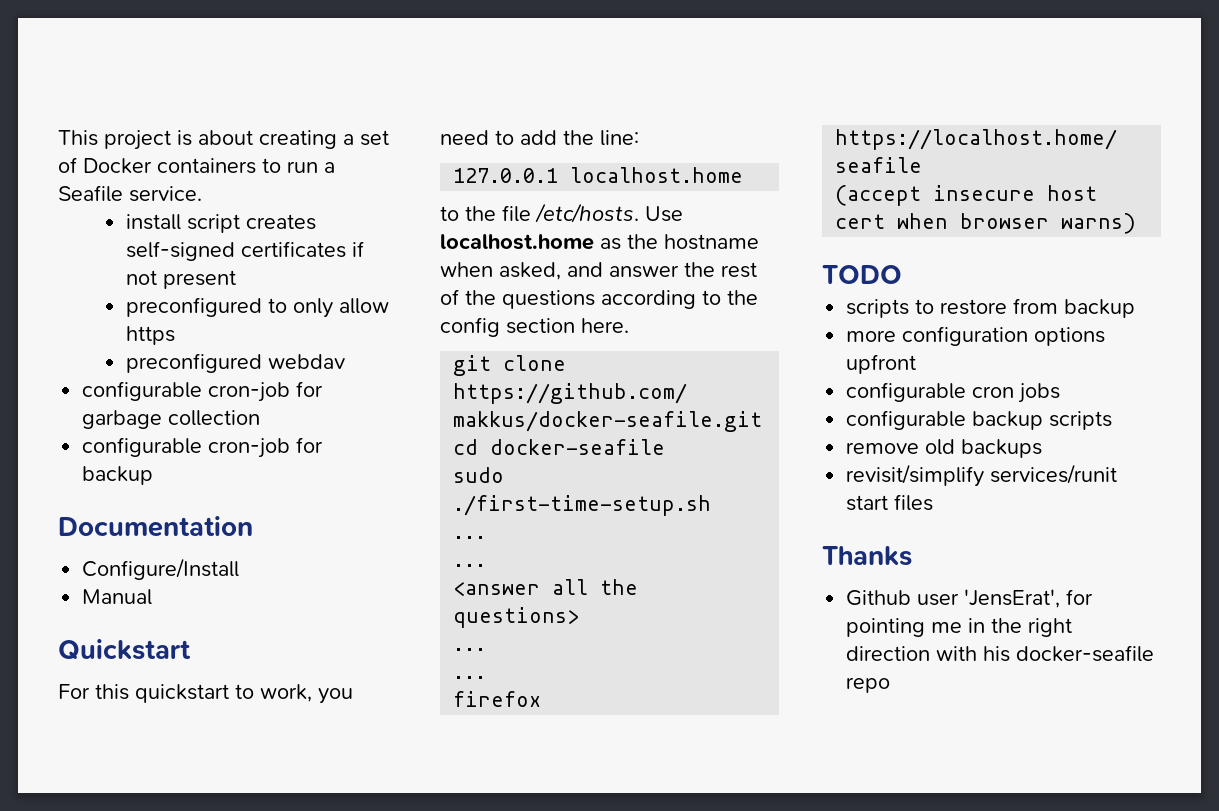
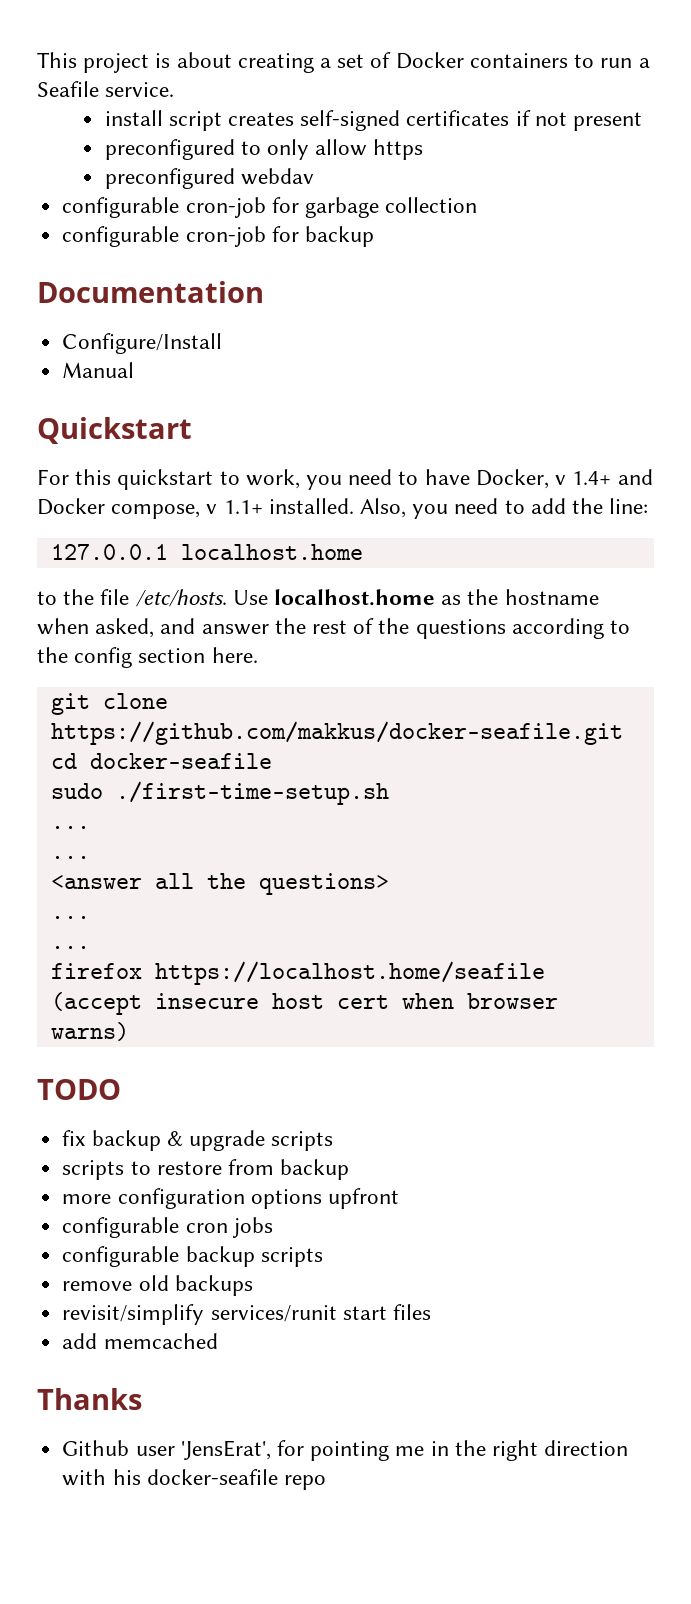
(514, 137) none -> [424,469,653,489] [37,498,525,519] have Docker, v 1.4+ and Docker compose, v 1.1+ installed. Also, you need to
(902, 274) none -> [62,1130,334,1151] // fix backup & upgrade scripts
(934, 502) none -> [62,1333,218,1349] // add memcached

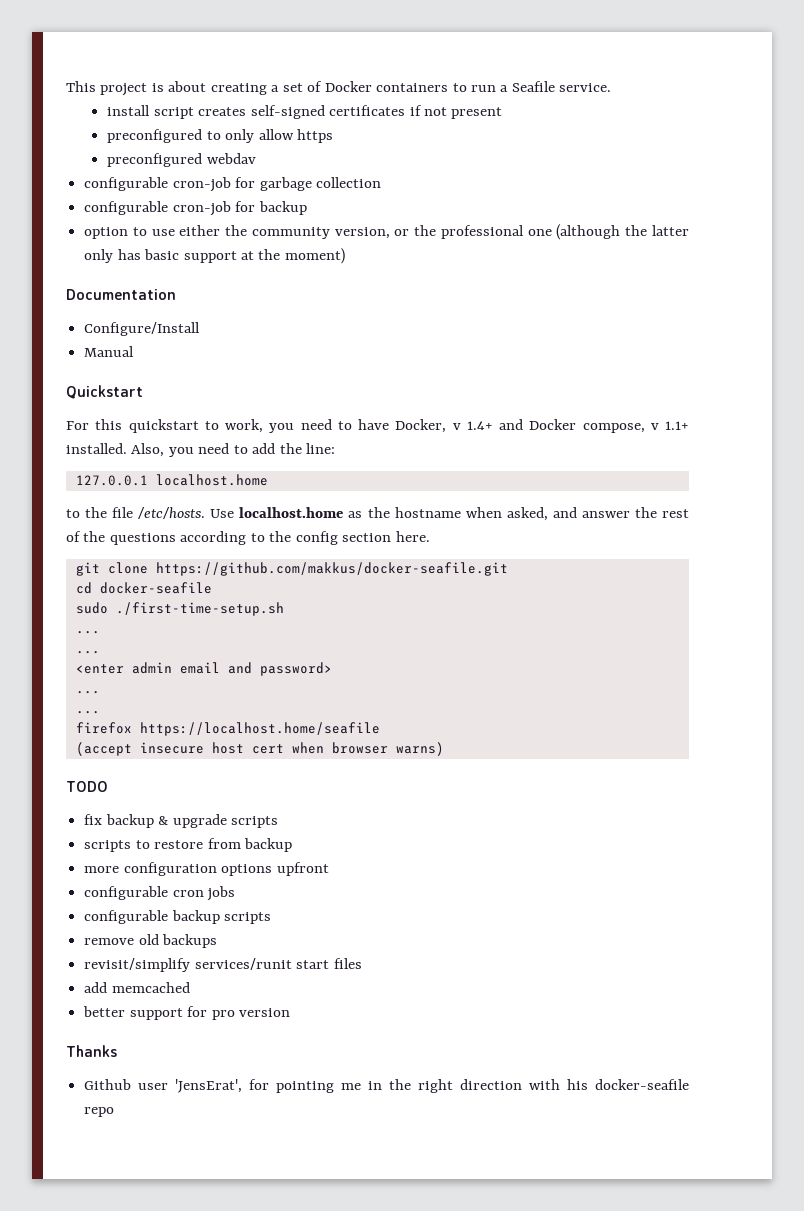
(374, 236) none -> [84,224,689,240] [84,248,345,264] // option to use either the community version, or the professional one (although the latter only has basic support at the moment)
[50,873,389,895] <answer all the questions> -> [75,662,332,676] <enter admin email and password>
(218, 1341) none -> [83,1006,290,1020] // better support for pro version

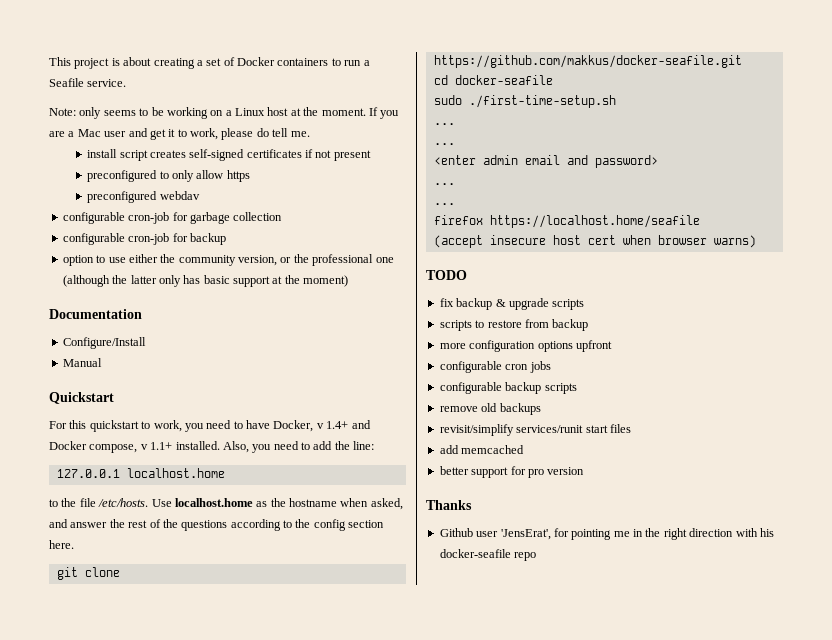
(612, 87) none -> [49,107,400,119] [49,128,310,140] // Note: only seems to be working on a Linux host at the moment. If you are a Mac user and get it to work, please do tell me.

